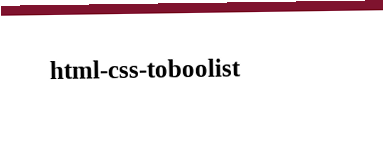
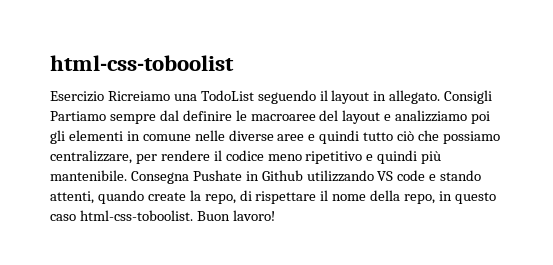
(241, 69) none -> [50,90,493,104] [50,110,491,124] [50,130,500,144] [50,150,442,164] [50,170,482,184] [50,190,496,204] [50,210,275,221] // Esercizio Ricreiamo una TodoList seguendo il layout in allegato. Consigli Partiamo sempre dal definire le macroaree del layout e analizziamo poi gli elementi in comune nelle diverse aree e quindi tutto ciò che possiamo centralizzare, per rendere il codice meno ripetitivo e quindi più mantenibile. Consegna Pushate in Github utilizzando VS code e stando attenti, quando create la repo, di rispettare il nome della repo, in questo caso html-css-toboolist. Buon lavoro!

